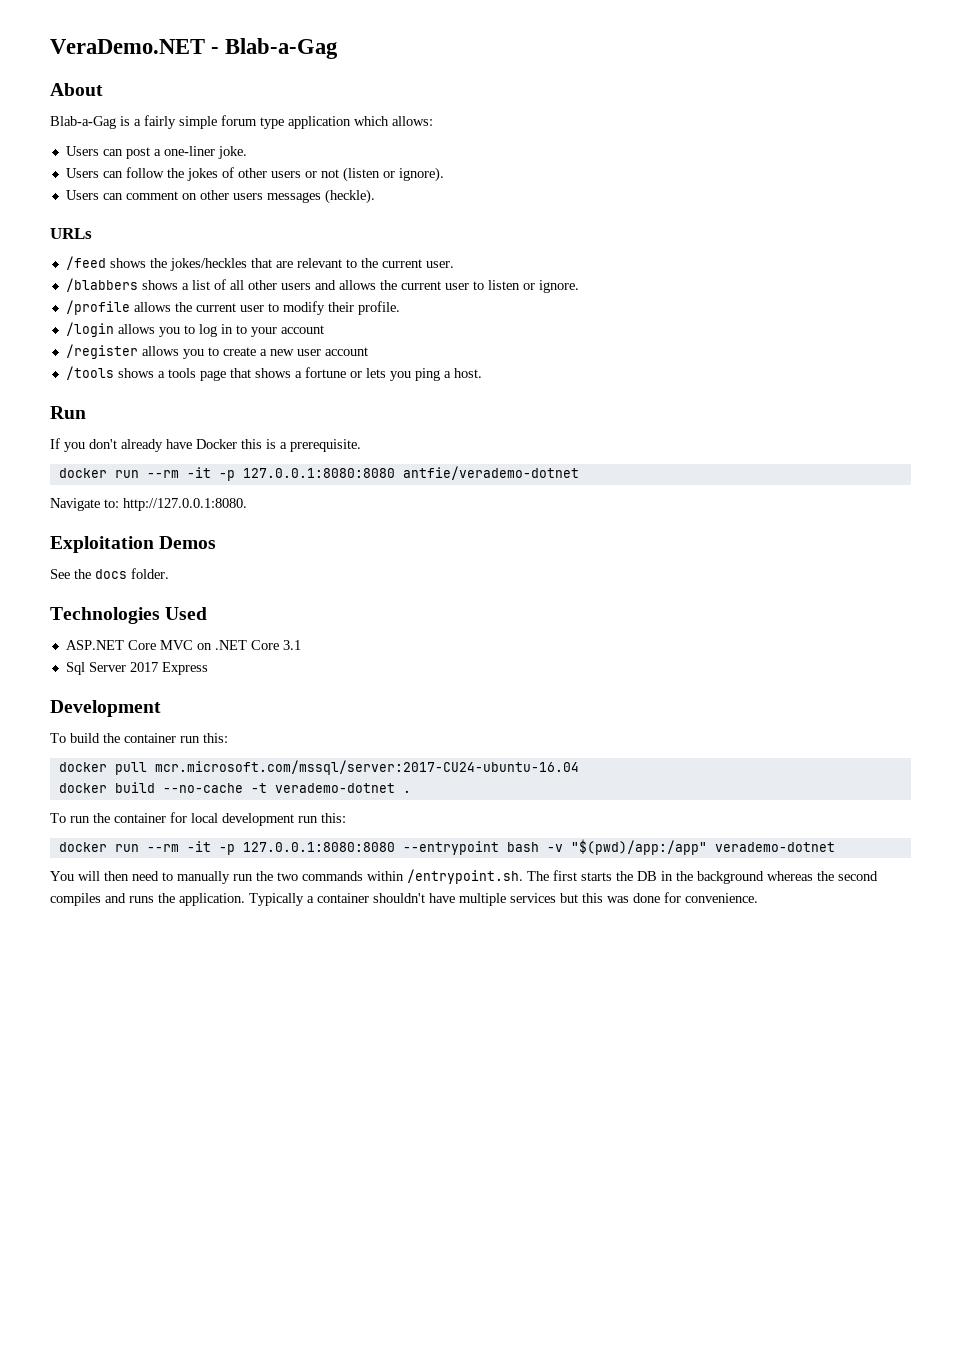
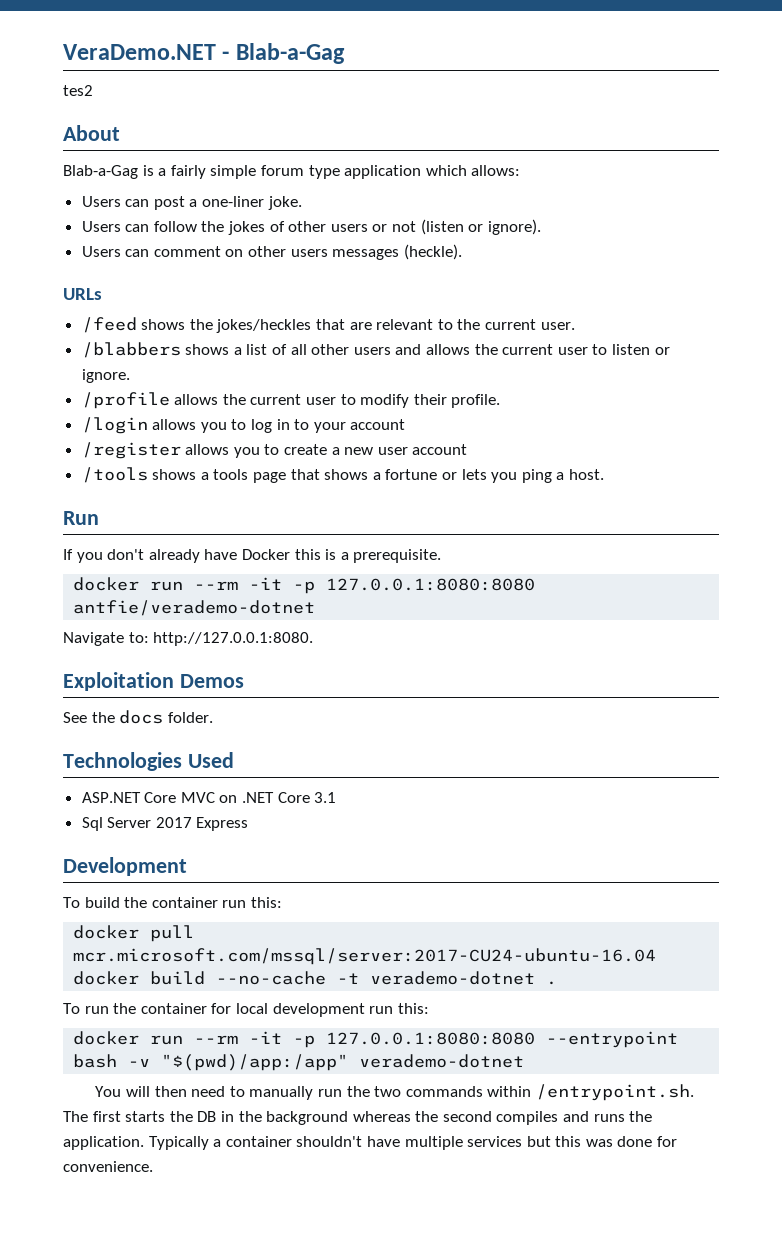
(339, 48) none -> [63,85,93,96] // tes2

